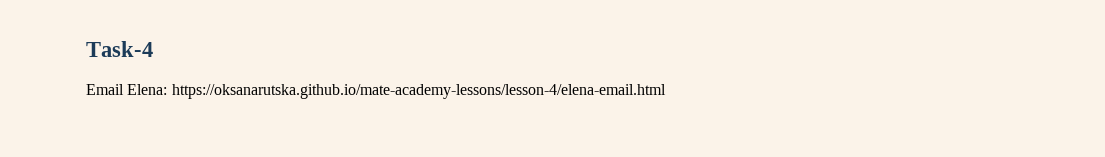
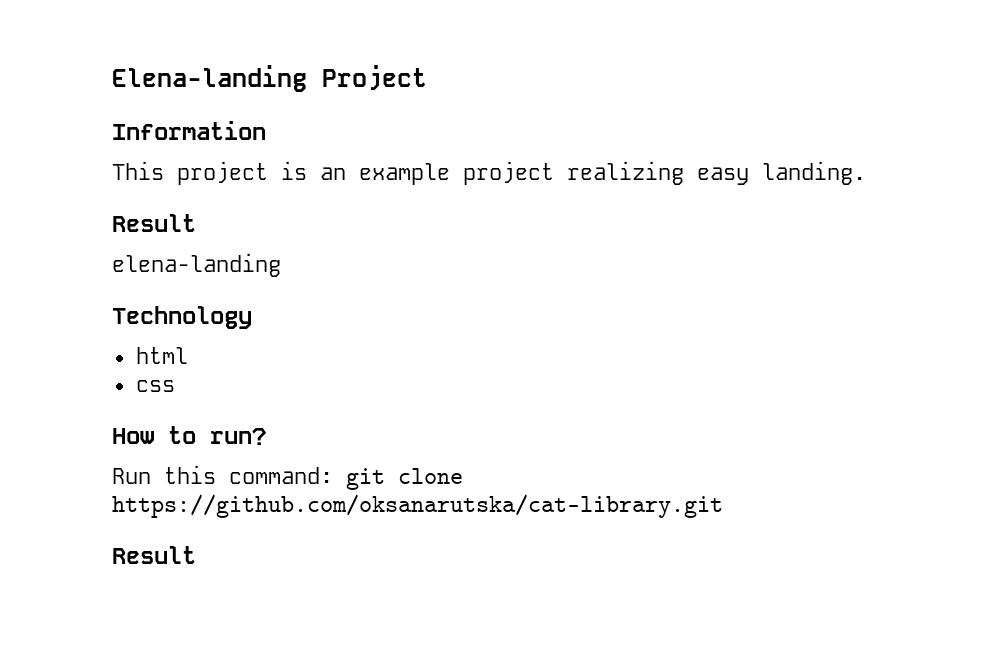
[86,41,153,57] [86,84,666,99] Task-4 // Email Elena: https://oksanarutska.github.io/mate-academy-lessons/lesson-4/elena-email.html -> [112,65,427,92] [112,121,266,140] [112,161,866,185] [112,214,196,232] [112,253,281,277] [112,306,252,329] [135,347,188,364] [135,380,175,392] [112,426,267,445] [112,465,463,490] [112,494,723,518] [112,546,196,564] Elena-landing Project // Information // This project is an example project realizing easy landing. // Result // elena-landing // Technology // html // css // How to run? // Run this command: git clone https://github.com/oksanarutska/cat-library.git // Result

